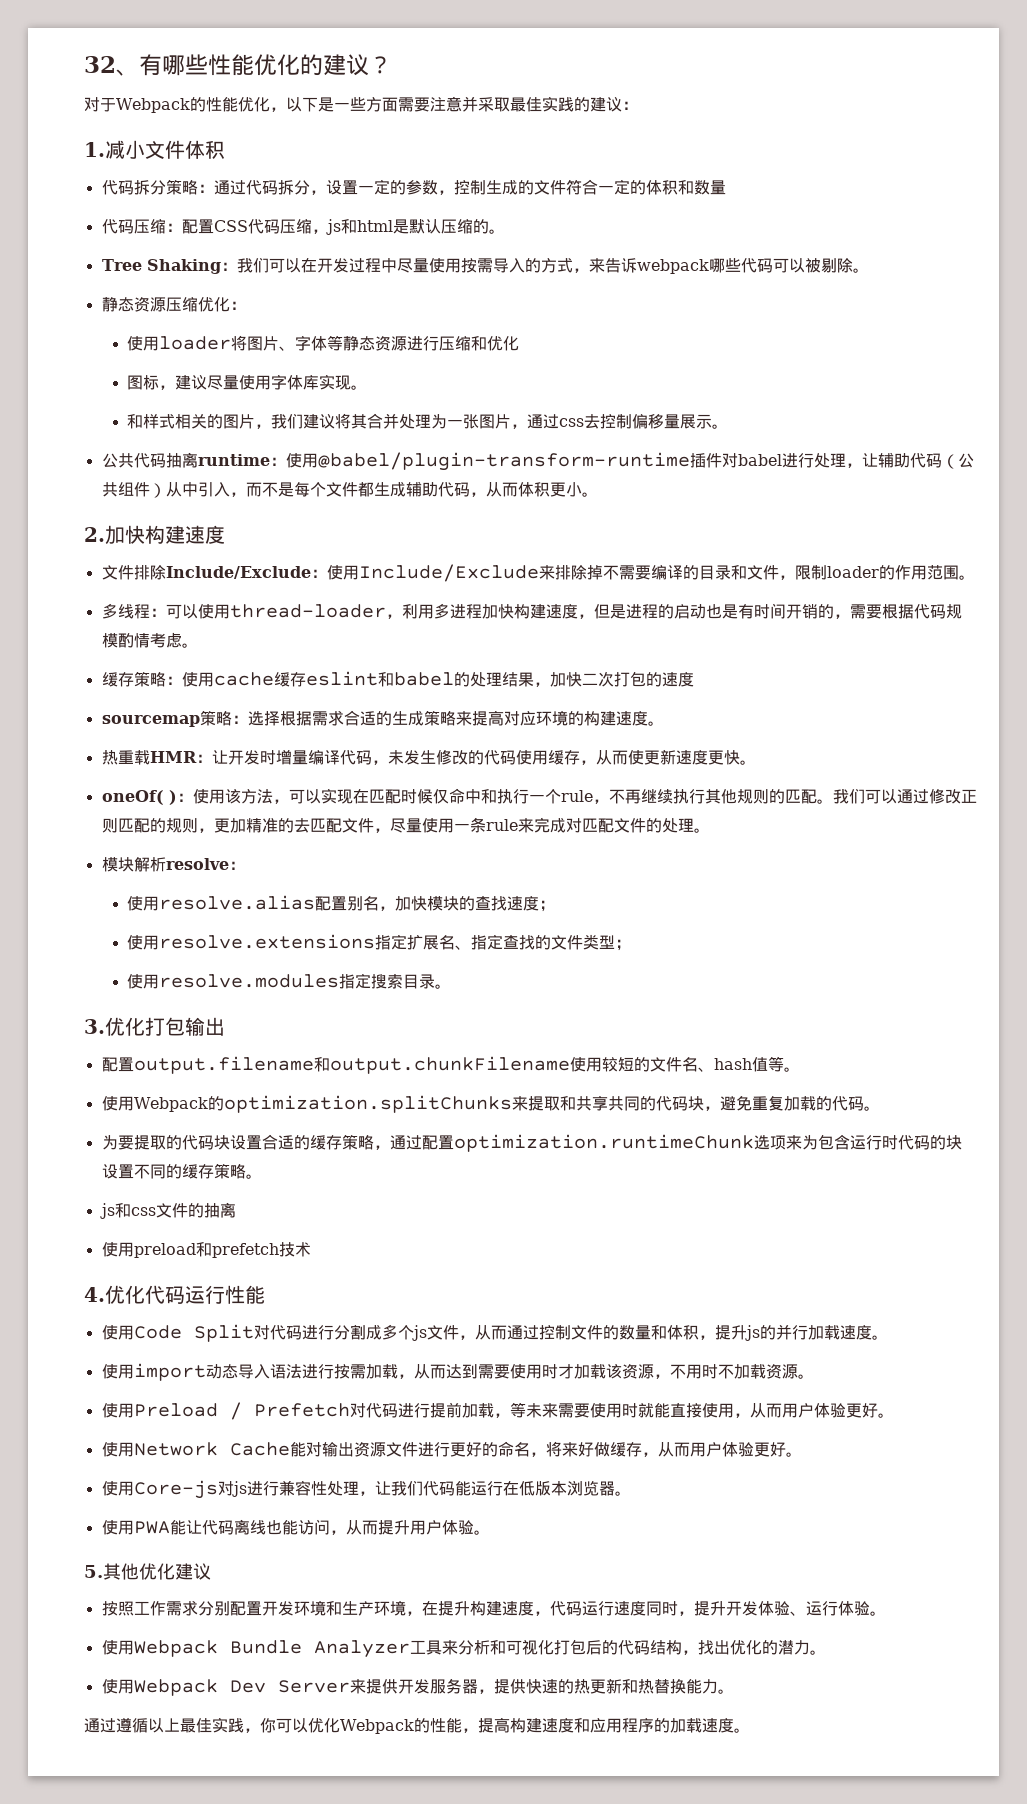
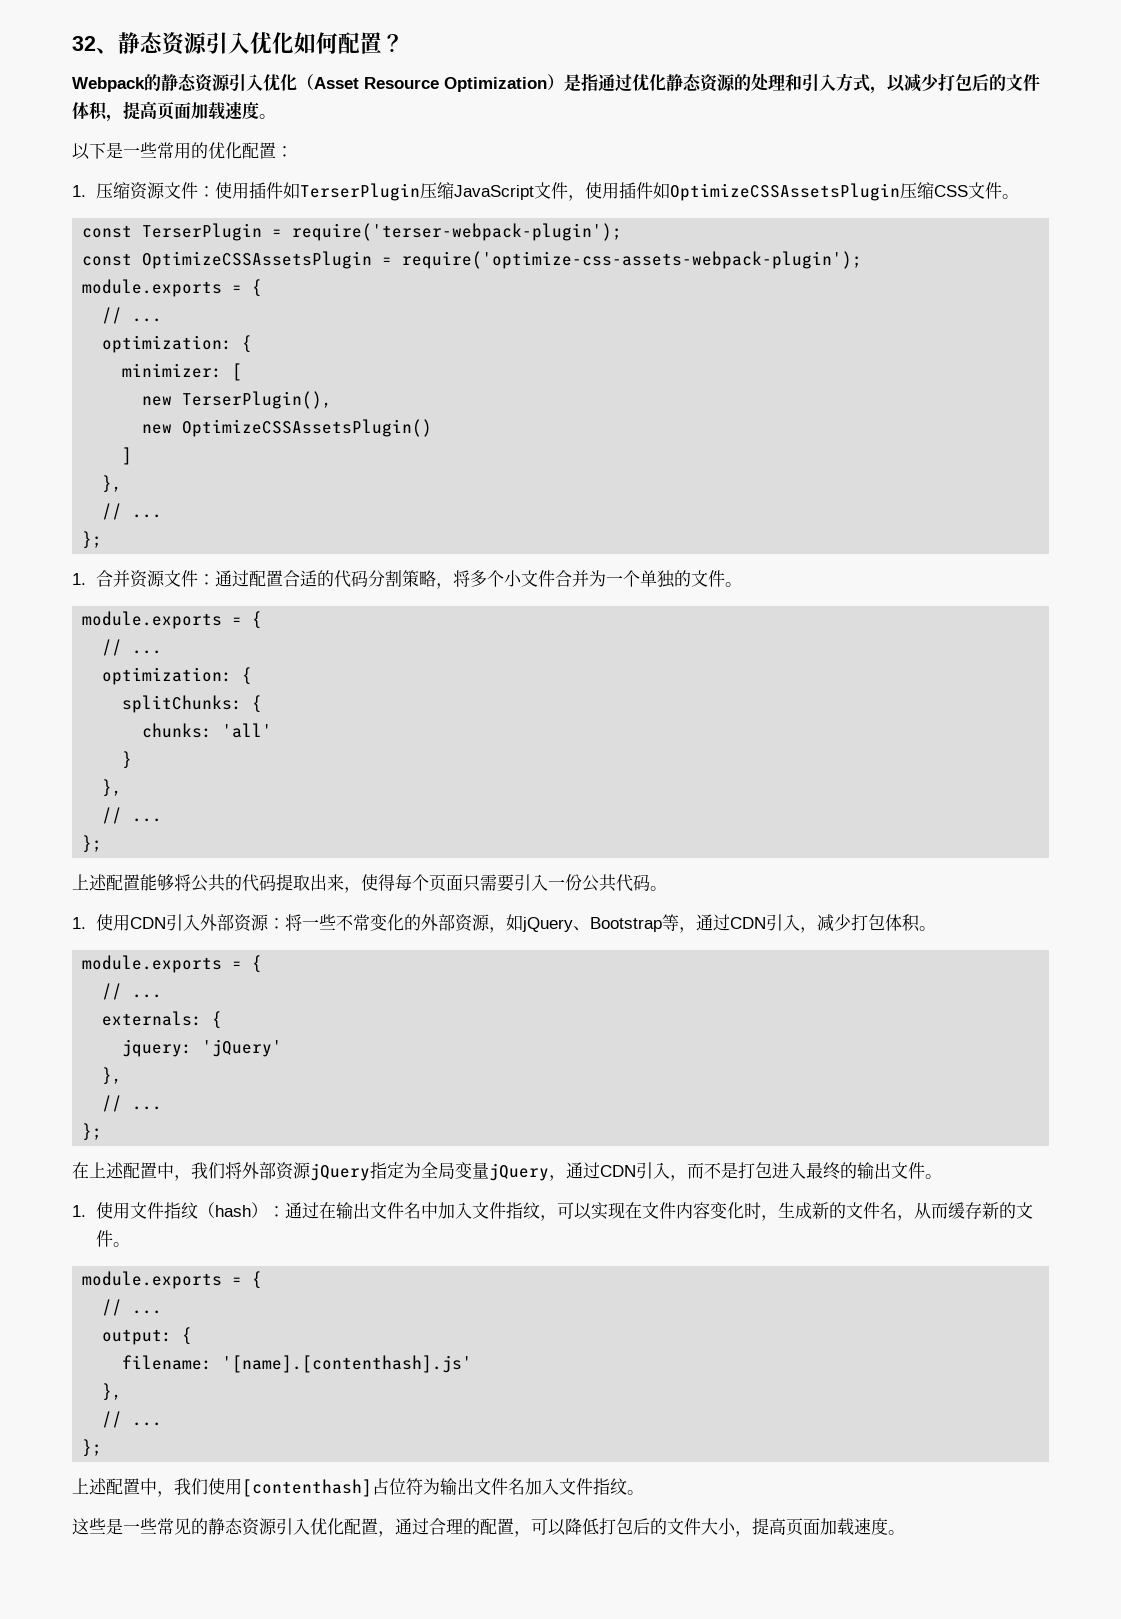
[139,54,392,76] [84,96,638,113] [84,140,225,159] [101,179,726,195] [101,219,505,235] [101,258,869,274] [101,296,246,312] [127,335,520,351] [127,374,368,390] [127,413,729,429] [101,452,974,471] [101,481,598,498] [84,525,225,545] [101,564,975,582] [101,603,962,619] [101,632,198,648] [101,671,694,687] [101,710,664,727] [101,749,756,765] [101,788,977,805] [101,817,710,833] [101,857,245,872] [127,895,556,912] [127,934,632,951] [127,973,452,989] [84,1017,225,1036] [101,1056,800,1074] [101,1095,880,1113] [101,1134,962,1152] [101,1163,262,1179] [99,1202,236,1219] [101,1242,311,1258] [84,1285,265,1304] [101,1324,888,1342] [101,1363,814,1381] [101,1402,894,1420] [101,1441,802,1457] [101,1480,631,1499] [101,1519,490,1535] [84,1563,211,1580] [101,1600,886,1616] [101,1639,826,1658] [101,1678,734,1696] [84,1717,670,1734] 有哪些性能优化的建议？ // 对于Webpack的性能优化，以下是一些方面需要注意并采取最佳实践的建议： // 1.减小文件体积 // 代码拆分策略：通过代码拆分，设置一定的参数，控制生成的文件符合一定的体积和数量 // 代码压缩：配置CSS代码压缩，js和html是默认压缩的。 // Tree Shaking：我们可以在开发过程中尽量使用按需导入的方式，来告诉webpack哪些代码可以被剔除。 // 静态资源压缩优化： // 使用loader将图片、字体等静态资源进行压缩和优化 // 图标，建议尽量使用字体库实现。 // 和样式相关的图片，我们建议将其合并处理为一张图片，通过css去控制偏移量展示。 // 公共代码抽离runtime：使用@babel/plugin-transform-runtime插件对babel进行处理，让辅助代码（公共组件）从中引入，而不是每个文件都生成辅助代码，从而体积更小。 // 2.加快构建速度 // 文件排除Include/Exclude：使用Include/Exclude来排除掉不需要编译的目录和文件，限制loader的作用范围。 // 多线程：可以使用thread-loader，利用多进程加快构建速度，但是进程的启动也是有时间开销的，需要根据代码规模酌情考虑。 // 缓存策略：使用cache缓存eslint和babel的处理结果，加快二次打包的速度 // sourcemap策略：选择根据需求合适的生成策略来提高对应环境的构建速度。 // 热重载HMR：让开发时增量编译代码，未发生修改的代码使用缓存，从而使更新速度更快。 // oneOf( )：使用该方法，可以实现在匹配时候仅命中和执行一个rule，不再继续执行其他规则的匹配。我们可以通过修改正则匹配的规则，更加精准的去匹配文件，尽量使用一条rule来完成对匹配文件的处理。 // 模块解析resolve： // 使用resolve.alias配置别名，加快模块的查找速度； // 使用resolve.extensions指定扩展名、指定查找的文件类型； // 使用resolve.modules指定搜索目录。 // 3.优化打包输出 // 配置output.filename和output.chunkFilename使用较短的文件名、hash值等。 // 使用Webpack的optimization.splitChunks来提取和共享共同的代码块，避免重复加载的代码。 // 为要提取的代码块设置合适的缓存策略，通过配置optimization.runtimeChunk选项来为包含运行时代码的块设置不同的缓存策略。 // js和css文件的抽离 // 使用preload和prefetch技术 // 4.优化代码运行性能 // 使用Code Split对代码进行分割成多个js文件，从而通过控制文件的数量和体积，提升js的并行加载速度。 // 使用import动态导入语法进行按需加载，从而达到需要使用时才加载该资源，不用时不加载资源。 // 使用Preload / Prefetch对代码进行提前加载，等未来需要使用时就能直接使用，从而用户体验更好。 // 使用Network Cache能对输出资源文件进行更好的命名，将来好做缓存，从而用户体验更好。 // 使用Core-js对js进行兼容性处理，让我们代码能运行在低版本浏览器。 // 使用PWA能让代码离线也能访问，从而提升用户体验。 // 5.其他优化建议 // 按照工作需求分别配置开发环境和生产环境，在提升构建速度，代码运行速度同时，提升开发体验、运行体验。 // 使用Webpack Bundle Analyzer工具来分析和可视化打包后的代码结构，找出优化的潜力。 // 使用Webpack Dev Server来提供开发服务器，提供快速的热更新和热替换能力。 // 通过遵循以上最佳实践，你可以优化Webpack的性能，提高构建速度和应用程序的 -> [118,32,404,56] [72,73,1040,94] [72,101,276,122] [72,142,293,160] [72,182,1020,201] [82,223,623,241] [82,251,863,269] [82,279,263,297] [102,307,163,324] [102,335,253,353] [122,363,243,381] [142,391,333,409] [142,419,433,437] [122,447,133,465] [102,475,123,493] [102,503,163,520] [82,531,103,549] [72,570,743,589] [82,611,263,629] [102,639,163,656] [102,667,253,685] [122,695,263,713] [142,723,273,738] [122,751,133,769] [102,779,123,797] [102,807,163,824] [82,835,103,853] [72,874,667,893] [72,914,937,933] [82,955,263,973] [102,983,163,1000] [102,1011,223,1029] [122,1039,283,1057] [102,1067,123,1085] [102,1095,163,1112] [82,1123,103,1141] [72,1162,942,1181] [72,1202,1034,1221] [96,1230,131,1247] [82,1271,263,1289] [102,1299,163,1316] [102,1327,193,1345] [122,1355,473,1373] [102,1383,123,1401] [102,1411,163,1428] [82,1439,103,1457] [72,1478,644,1497] [72,1518,820,1537] 静态资源引入优化如何配置？ // Webpack的静态资源引入优化（Asset Resource Optimization）是指通过优化静态资源的处理和引入方式，以减少打包后的文件体积，提高页面加载速度。 // 以下是一些常用的优化配置： // 1.压缩资源文件：使用插件如TerserPlugin压缩JavaScript文件，使用插件如OptimizeCSSAssetsPlugin压缩CSS文件。 // const TerserPlugin = require('terser-webpack-plugin'); // const OptimizeCSSAssetsPlugin = require('optimize-css-assets-webpack-plugin'); // module.exports = { // // ... // optimization: { // minimizer: [ // new TerserPlugin(), // new OptimizeCSSAssetsPlugin() // ] // }, // // ... // }; // 1.合并资源文件：通过配置合适的代码分割策略，将多个小文件合并为一个单独的文件。 // module.exports = { // // ... // optimization: { // splitChunks: { // chunks: 'all' // } // }, // // ... // }; // 上述配置能够将公共的代码提取出来，使得每个页面只需要引入一份公共代码。 // 1.使用CDN引入外部资源：将一些不常变化的外部资源，如jQuery、Bootstrap等，通过CDN引入，减少打包体积。 // module.exports = { // // ... // externals: { // jquery: 'jQuery' // }, // // ... // }; // 在上述配置中，我们将外部资源jQuery指定为全局变量jQuery，通过CDN引入，而不是打包进入最终的输出文件。 // 1.使用文件指纹（hash）：通过在输出文件名中加入文件指纹，可以实现在文件内容变化时，生成新的文件名，从而缓存新的文件。 // module.exports = { // // ... // output: { // filename: '[name].[contenthash].js' // }, // // ... // }; // 上述配置中，我们使用[contenthash]占位符为输出文件名加入文件指纹。 // 这些是一些常见的静态资源引入优化配置，通过合理的配置，可以降低打包后的文件大小，提高页面

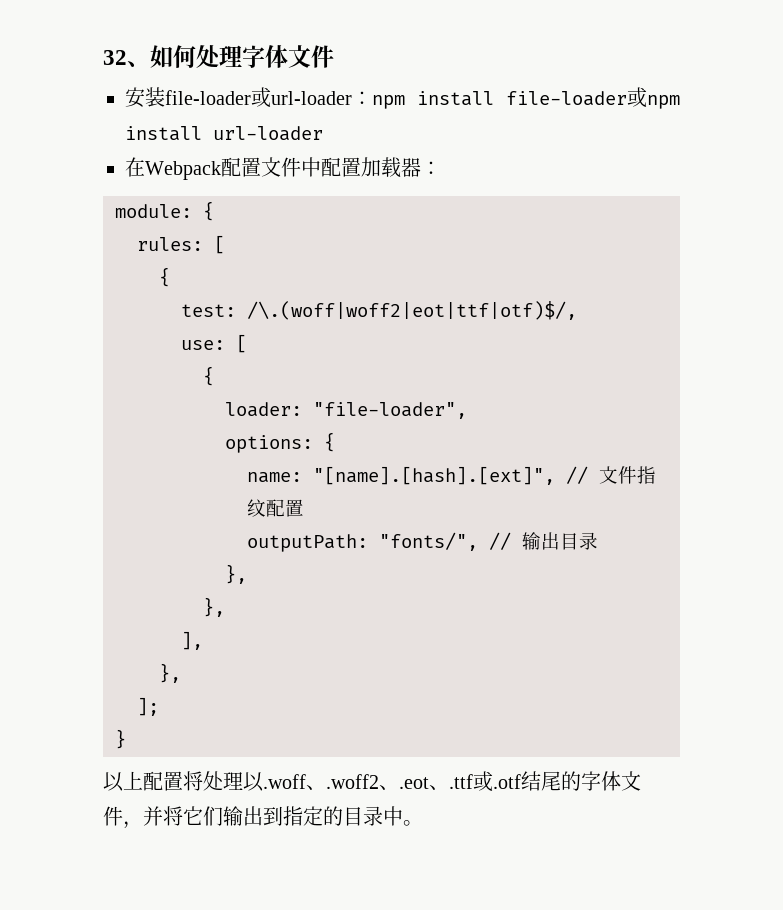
[118,32,404,56] [72,73,1040,94] [72,101,276,122] [72,142,293,160] [72,182,1020,201] [82,223,623,241] [82,251,863,269] [82,279,263,297] [102,307,163,324] [102,335,253,353] [122,363,243,381] [142,391,333,409] [142,419,433,437] [122,447,133,465] [102,475,123,493] [102,503,163,520] [82,531,103,549] [72,570,743,589] [82,611,263,629] [102,639,163,656] [102,667,253,685] [122,695,263,713] [142,723,273,738] [122,751,133,769] [102,779,123,797] [102,807,163,824] [82,835,103,853] [72,874,667,893] [72,914,937,933] [82,955,263,973] [102,983,163,1000] [102,1011,223,1029] [122,1039,283,1057] [102,1067,123,1085] [102,1095,163,1112] [82,1123,103,1141] [72,1162,942,1181] [72,1202,1034,1221] [96,1230,131,1247] [82,1271,263,1289] [102,1299,163,1316] [102,1327,193,1345] [122,1355,473,1373] [102,1383,123,1401] [102,1411,163,1428] [82,1439,103,1457] [72,1478,644,1497] [72,1518,888,1537] 静态资源引入优化如何配置？ // Webpack的静态资源引入优化（Asset Resource Optimization）是指通过优化静态资源的处理和引入方式，以减少打包后的文件体积，提高页面加载速度。 // 以下是一些常用的优化配置： // 1.压缩资源文件：使用插件如TerserPlugin压缩JavaScript文件，使用插件如OptimizeCSSAssetsPlugin压缩CSS文件。 // const TerserPlugin = require('terser-webpack-plugin'); // const OptimizeCSSAssetsPlugin = require('optimize-css-assets-webpack-plugin'); // module.exports = { // // ... // optimization: { // minimizer: [ // new TerserPlugin(), // new OptimizeCSSAssetsPlugin() // ] // }, // // ... // }; // 1.合并资源文件：通过配置合适的代码分割策略，将多个小文件合并为一个单独的文件。 // module.exports = { // // ... // optimization: { // splitChunks: { // chunks: 'all' // } // }, // // ... // }; // 上述配置能够将公共的代码提取出来，使得每个页面只需要引入一份公共代码。 // 1.使用CDN引入外部资源：将一些不常变化的外部资源，如jQuery、Bootstrap等，通过CDN引入，减少打包体积。 // module.exports = { // // ... // externals: { // jquery: 'jQuery' // }, // // ... // }; // 在上述配置中，我们将外部资源jQuery指定为全局变量jQuery，通过CDN引入，而不是打包进入最终的输出文件。 // 1.使用文件指纹（hash）：通过在输出文件名中加入文件指纹，可以实现在文件内容变化时，生成新的文件名，从而缓存新的文件。 // module.exports = { // // ... // output: { // filename: '[name].[contenthash].js' // }, // // ... // }; // 上述配置中，我们使用[contenthash]占位符为输出文件名加入文件指纹。 // 这些是一些常见的静态资源引入优化配置，通过合理的配置，可以降低打包后的文件大小，提高页面加载速度 -> [150,45,334,68] [125,87,680,109] [125,126,323,141] [125,157,441,180] [115,201,214,221] [137,235,225,254] [159,267,170,287] [181,301,577,320] [181,334,247,353] [203,366,214,386] [225,402,467,419] [225,432,335,453] [247,466,656,485] [247,499,304,517] [247,532,598,552] [225,564,247,584] [203,597,225,617] [181,631,203,650] [159,663,181,683] [137,697,159,716] [115,729,126,749] [103,771,641,792] [103,806,403,829] 如何处理字体文件 // 安装file-loader或url-loader：npm install file-loader或npm install url-loader // 在Webpack配置文件中配置加载器： // module: { // rules: [ // { // test: /\.(woff|woff2|eot|ttf|otf)$/, // use: [ // { // loader: "file-loader", // options: { // name: "[name].[hash].[ext]", // 文件指纹配置 // outputPath: "fonts/", // 输出目录 // }, // }, // ], // }, // ]; // } // 以上配置将处理以.woff、.woff2、.eot、.ttf或.otf结尾的字体文件，并将它们输出到指定的目录中

